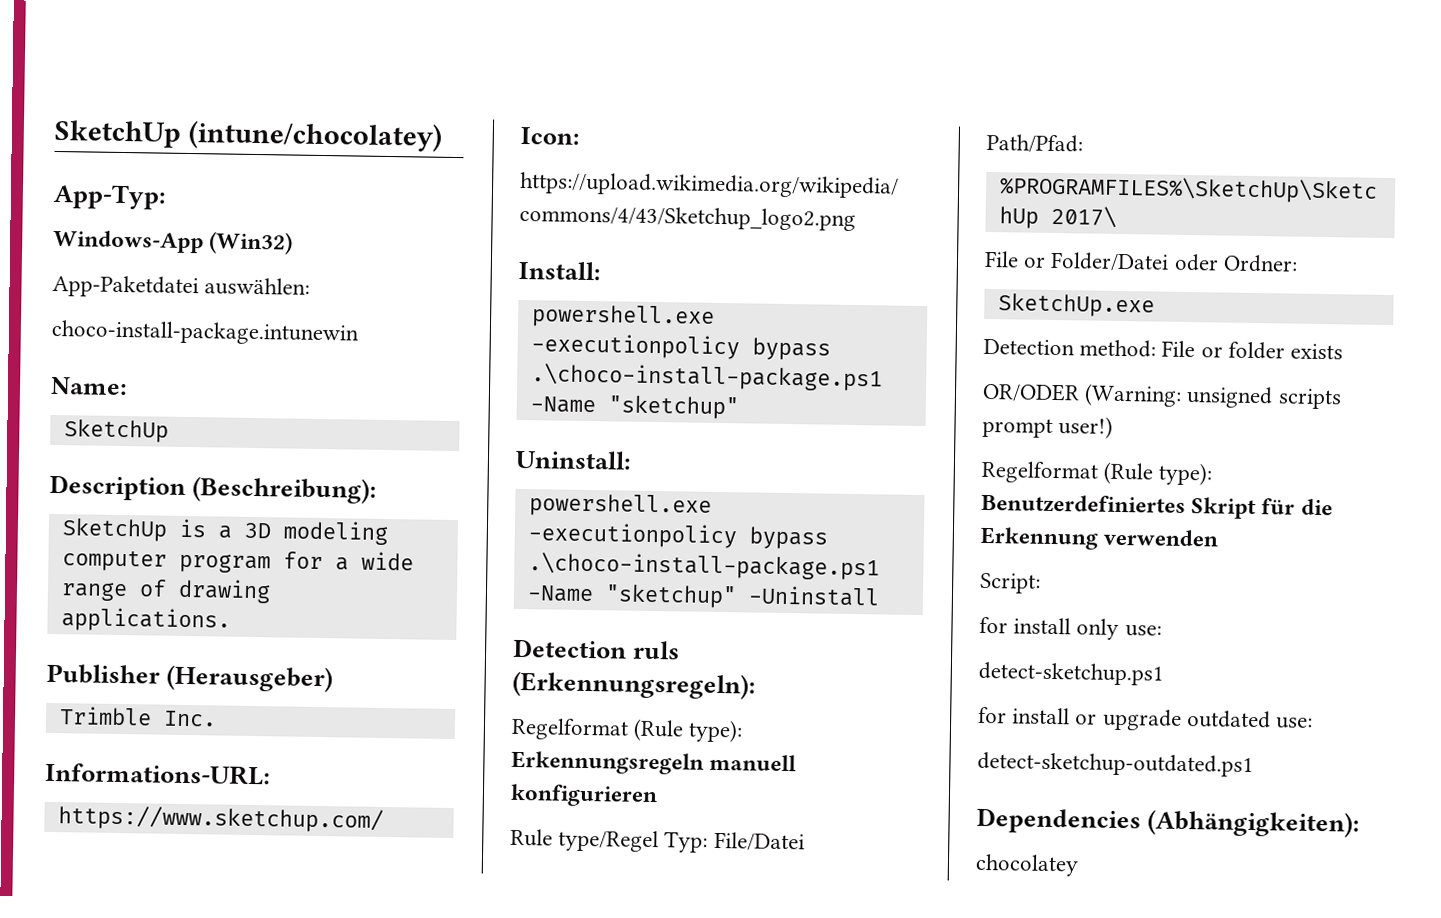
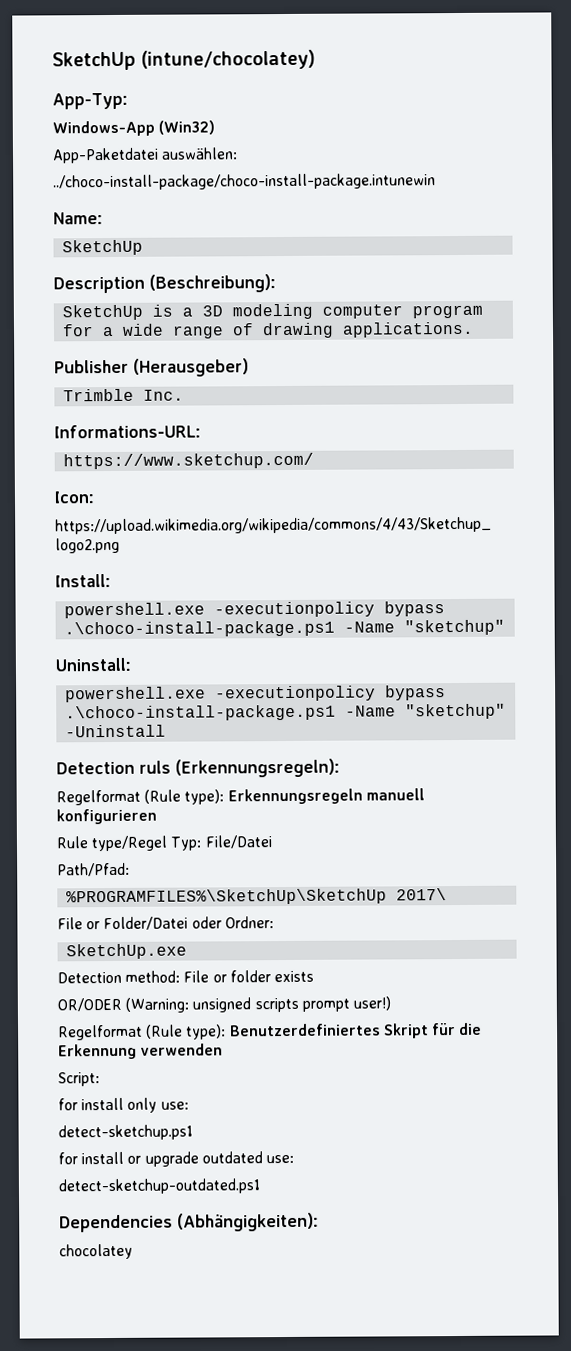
[51,319,359,346] choco-install-package.intunewin -> [53,173,436,191] ../choco-install-package/choco-install-package.intunewin

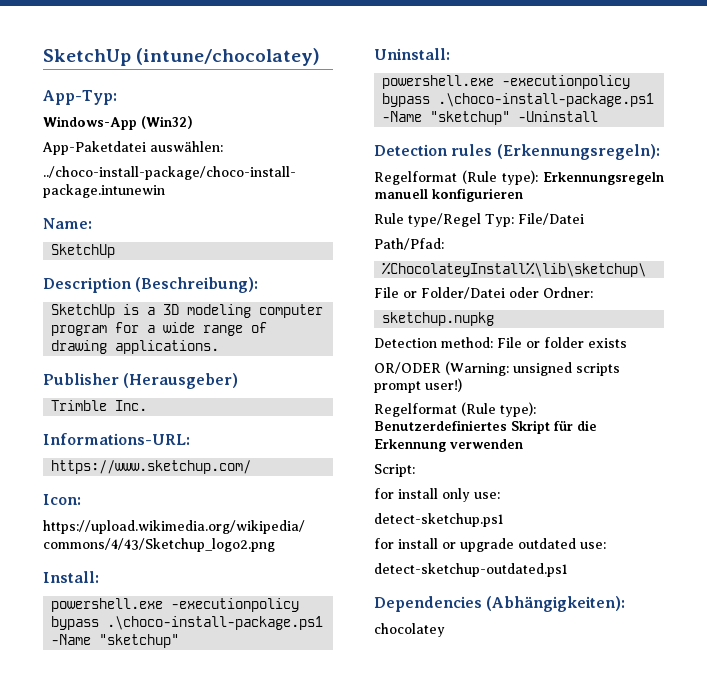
[139,760,171,774] ruls -> [451,144,493,156] rules
[66,888,448,906] %PROGRAMFILES%\SketchUp\SketchUp 2017\ -> [382,262,647,277] %ChocolateyInstall%\lib\sketchup\
[66,943,188,960] SketchUp.exe -> [382,312,495,326] sketchup.nupkg

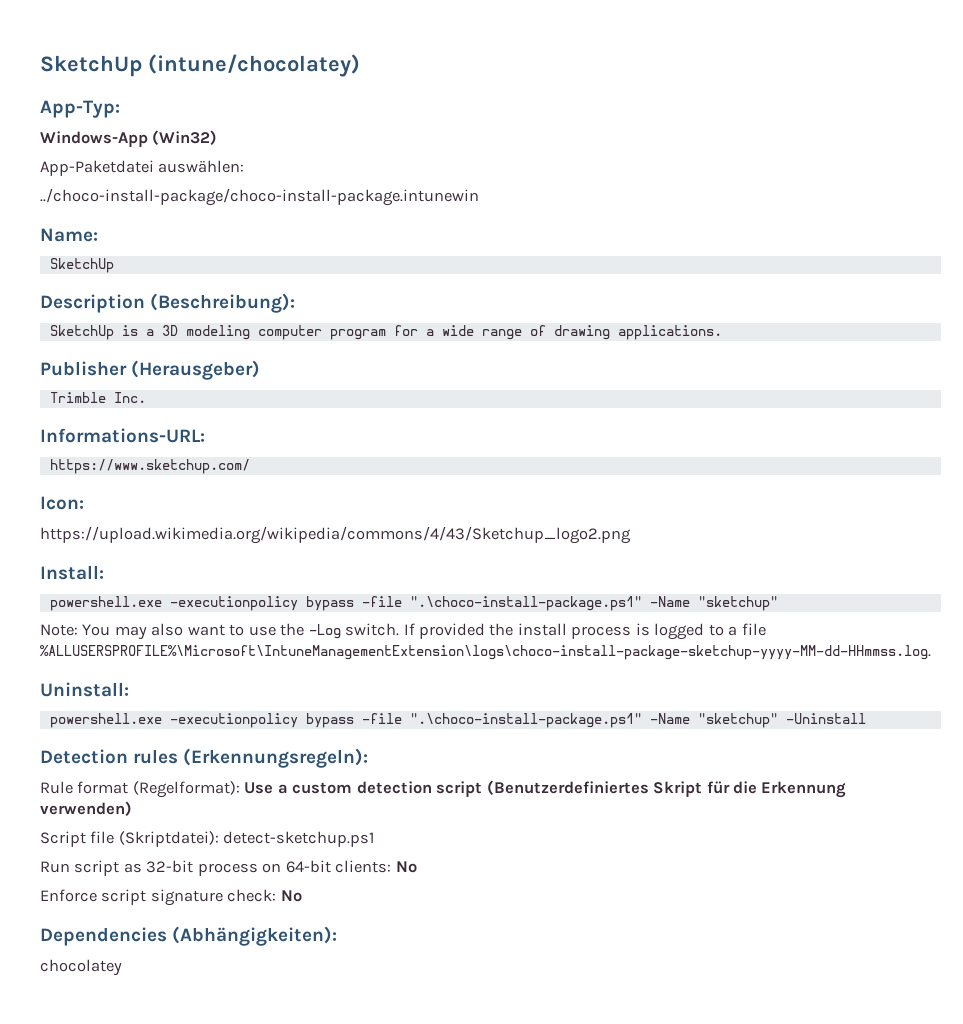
[107,616,324,630] [51,634,180,648] .\choco-install-package.ps1 -Name "sketchup" -> [361,596,778,611] [40,623,766,640] [40,645,931,660] -file ".\choco-install-package.ps1" -Name "sketchup" // Note: You may also want to use the -Log switch. If provided the install process is logged to a file %ALLUSERSPROFILE%\Microsoft\IntuneManagementExtension\logs\choco-install-package-sketchup-yyyy-MM-dd-HHmmss.log.
[438,93,655,107] .\choco-install-package.ps1 -> [361,713,642,728] -file ".\choco-install-package.ps1"
[374,170,664,185] [374,188,523,202] [374,213,584,227] [374,238,444,250] [382,262,647,277] [374,287,593,299] [382,312,495,326] [374,337,627,348] [374,361,620,376] [374,378,462,393] [374,402,536,417] [374,420,597,434] [374,439,523,452] [374,464,415,477] [374,488,500,502] [374,513,504,527] [374,538,606,552] [374,563,568,577] Regelformat (Rule type): Erkennungsregeln manuell konfigurieren // Rule type/Regel Typ: File/Datei // Path/Pfad: // %ChocolateyInstall%\lib\sketchup\ // File or Folder/Datei oder Ordner: // sketchup.nupkg // Detection method: File or folder exists // OR/ODER (Warning: unsigned scripts prompt user!) // Regelformat (Rule type): Benutzerdefiniertes Skript für die Erkennung verwenden // Script: // for install only use: // detect-sketchup.ps1 // for install or upgrade outdated use: // detect-sketchup-outdated.ps1 -> [40,780,847,798] [40,801,132,816] [40,831,375,847] [40,860,417,876] [40,889,302,906] Rule format (Regelformat): Use a custom detection script (Benutzerdefiniertes Skript für die Erkennung verwenden) // Script file (Skriptdatei): detect-sketchup.ps1 // Run script as 32-bit process on 64-bit clients: No // Enforce script signature check: No

